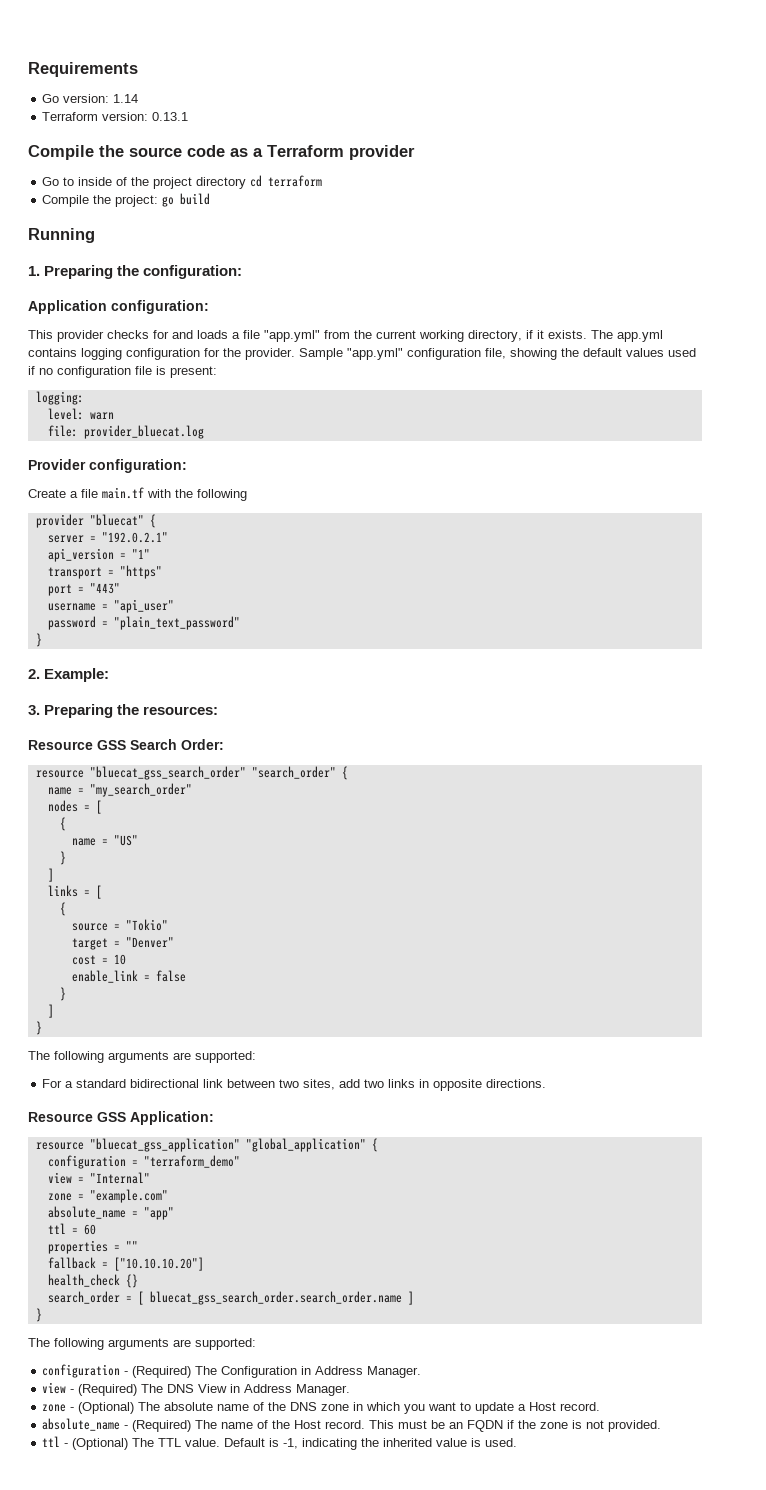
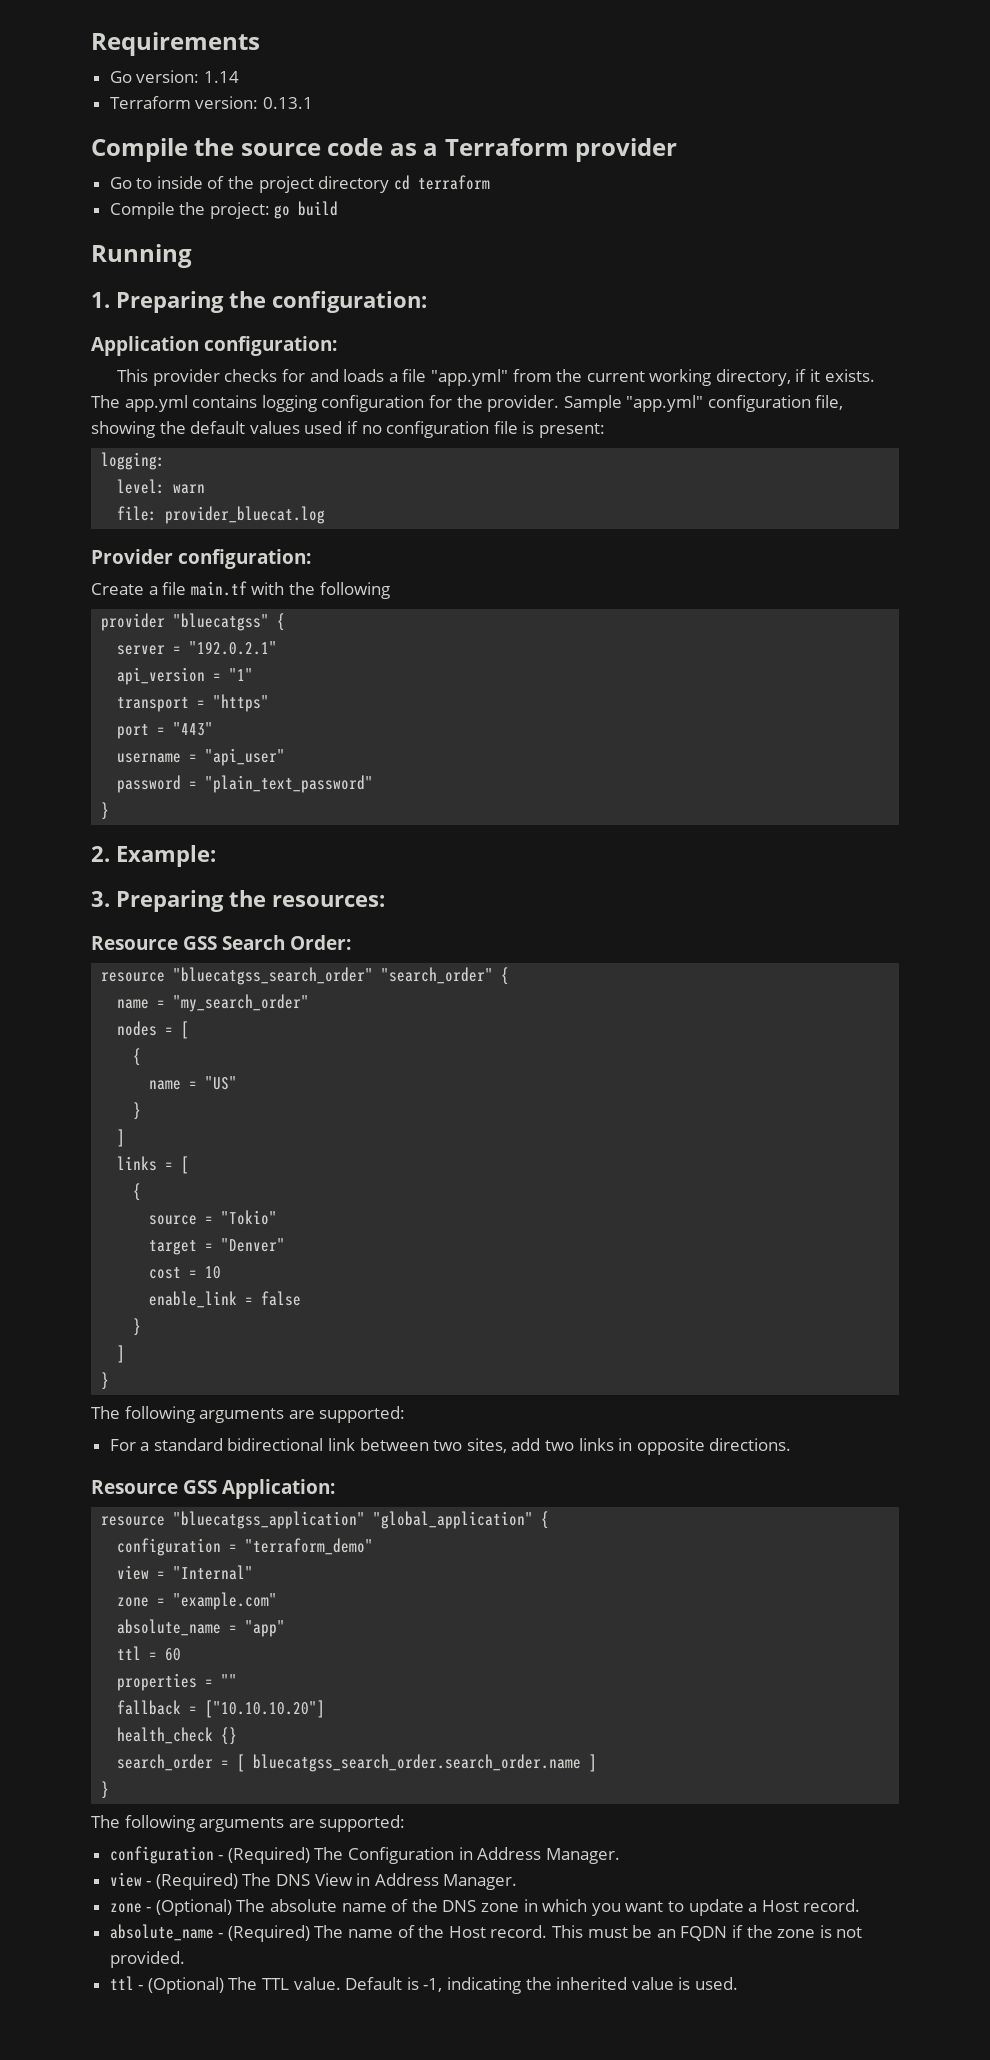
[89,514,144,526] "bluecat" -> [173,613,270,631] "bluecatgss"
[89,766,246,780] "bluecat_gss_search_order" -> [173,967,374,985] "bluecatgss_search_order"
[89,1138,240,1152] "bluecat_gss_application" -> [173,1511,366,1529] "bluecatgss_application"
[149,1291,402,1305] bluecat_gss_search_order.search_order.name -> [253,1754,582,1772] bluecatgss_search_order.search_order.name

